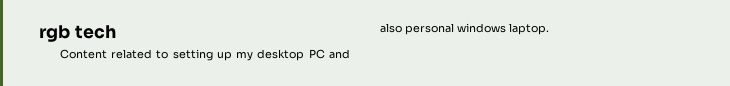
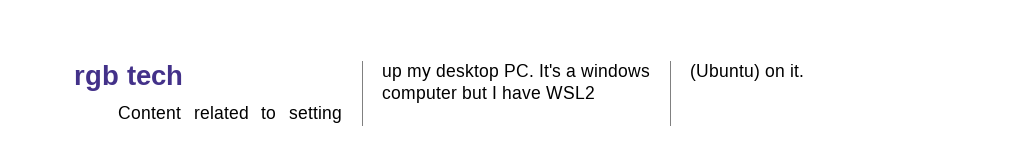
[308,49,350,59] [380,23,549,35] PC and also personal windows laptop. -> [504,64,650,77] [382,86,595,103] [690,64,804,81] PC. It's a windows computer but I have WSL2 (Ubuntu) on it.

